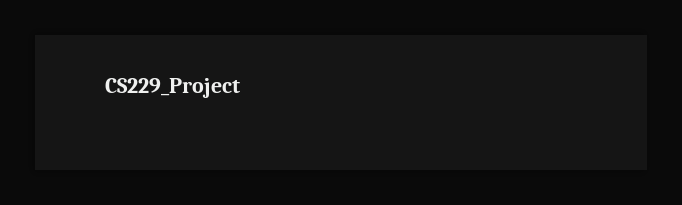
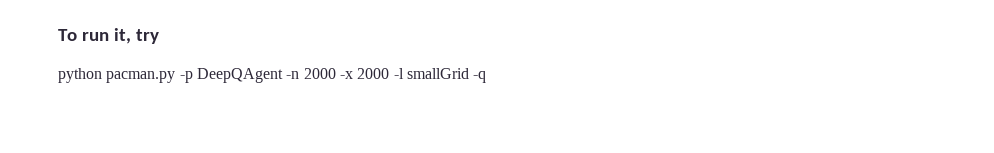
[105,78,240,98] CS229_Project -> [58,28,159,44] [58,68,487,83] To run it, try // python pacman.py -p DeepQAgent -n 2000 -x 2000 -l smallGrid -q

